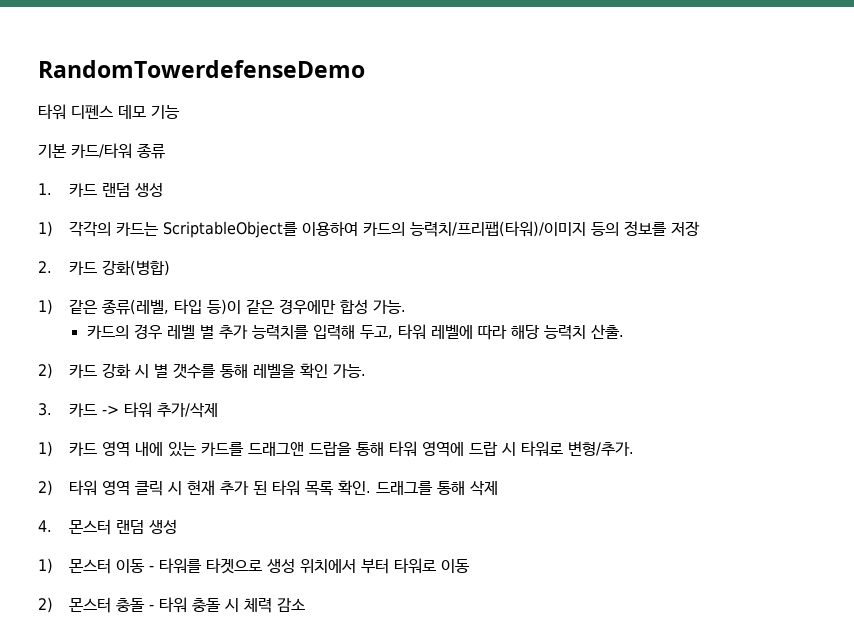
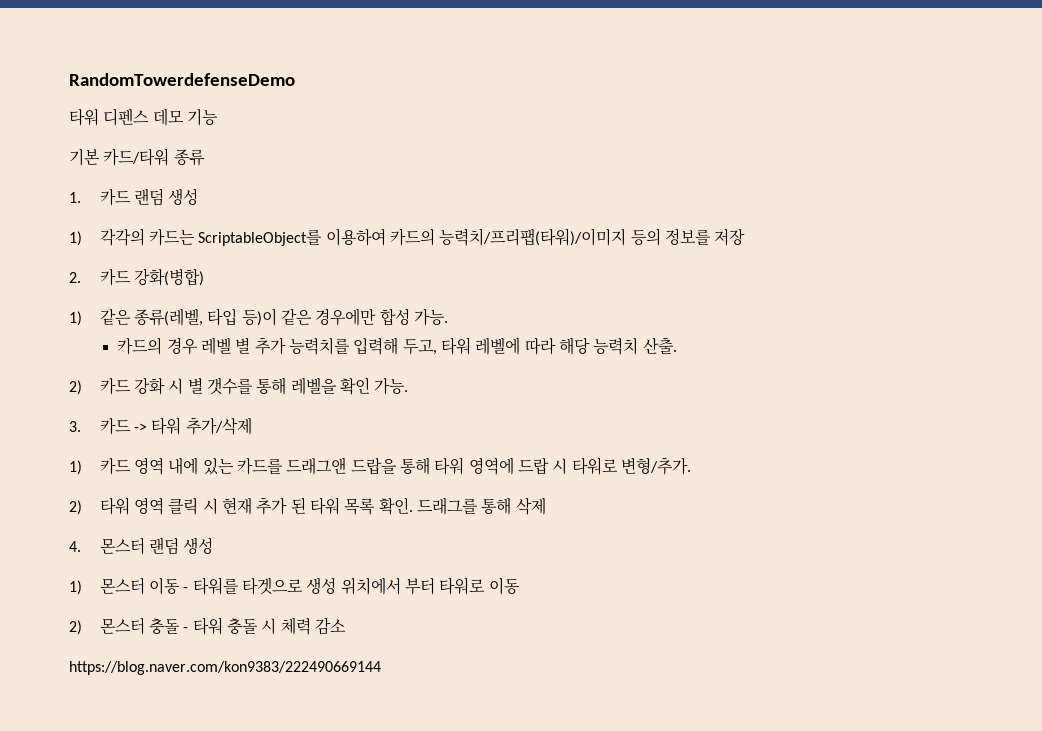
(306, 605) none -> [69,661,381,675] // https://blog.naver.com/kon9383/222490669144

